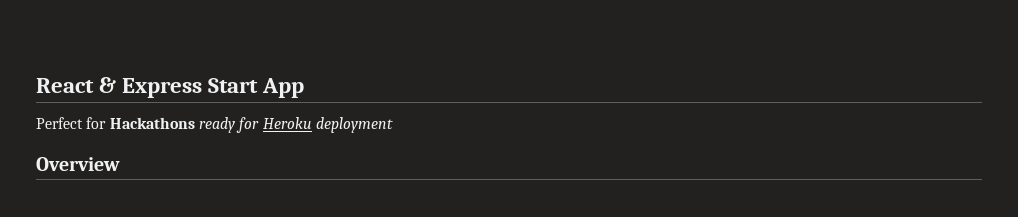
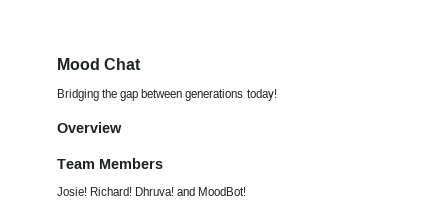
[36,77,305,98] [36,117,393,133] [36,157,120,171] React & Express Start App // Perfect for Hackathons ready for Heroku deployment // Overview -> [57,58,142,70] [57,89,277,101] [57,122,122,133] [57,158,163,169] [57,187,247,196] Mood Chat // Bridging the gap between generations today! // Overview // Team Members // Josie! Richard! Dhruva! and MoodBot!

